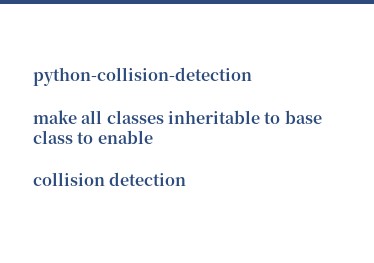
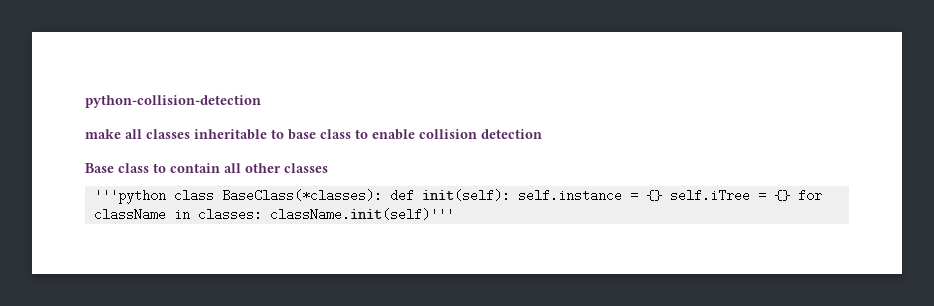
(153, 137) // -> (415, 134) none
(187, 179) none -> [85,163,328,173] [93,189,822,204] [93,208,454,221] // Base class to contain all other classes // '''python class BaseClass(*classes): def init(self): self.instance = {} self.iTree = {} for className in classes: className.init(self)'''

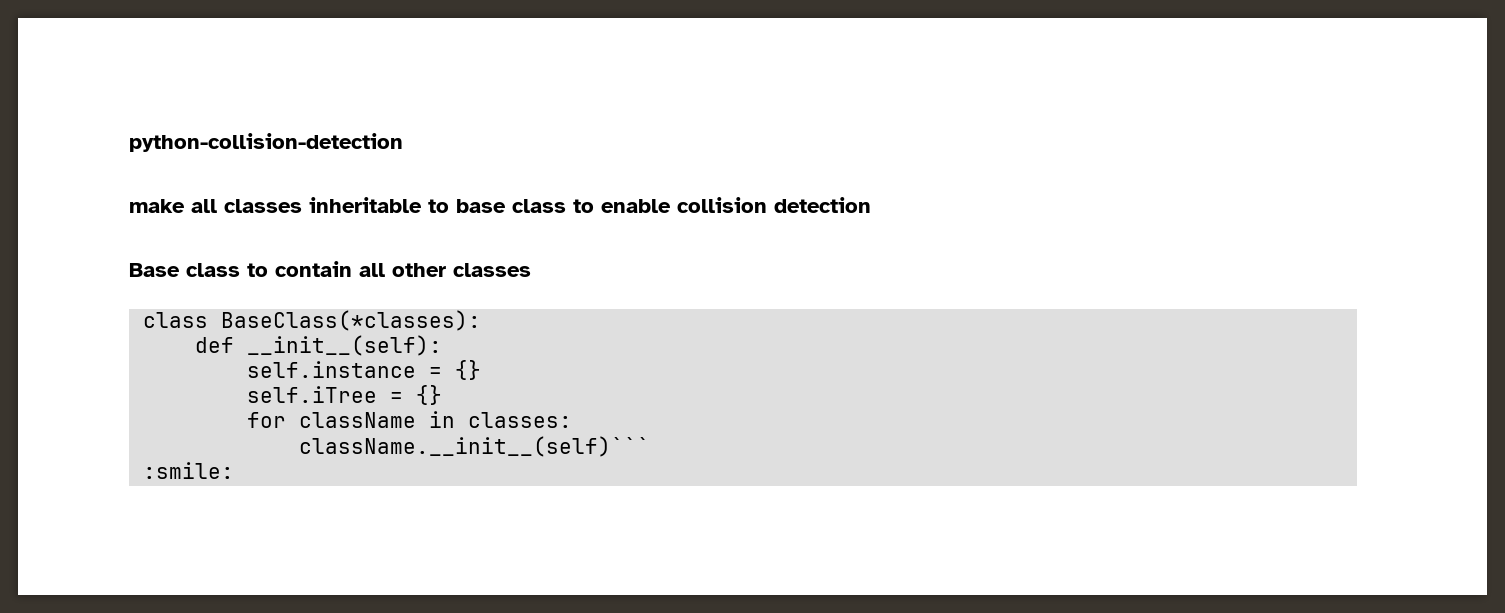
[93,189,166,204] '''python -> (531, 270) none
[389,189,510,202] def init(self): -> [195,335,443,356] // def __init__(self): //
(662, 195) none -> (482, 370) //
(790, 195) none -> (443, 395) //
[269,208,454,221] className.init(self)''' -> [299,436,651,457] [143,462,235,479] // className.__init__(self)``` // :smile:

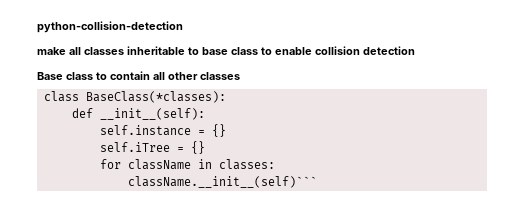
[143,462,235,479] // :smile: -> (317, 182) none

